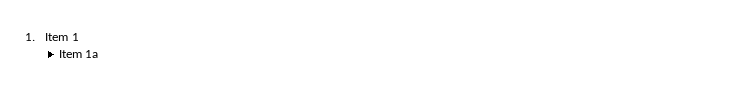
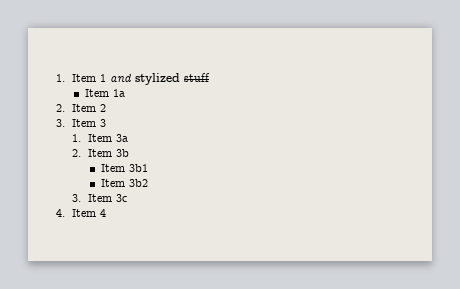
(79, 37) none -> [109,73,210,85] and stylized stuff
(99, 54) none -> [56,104,106,112] [56,119,106,127] [71,134,128,142] [71,149,129,157] [100,164,148,172] [100,179,148,187] [71,194,127,202] [56,209,106,217] // 2. Item 2 // 3. Item 3 // 1. Item 3a // 2. Item 3b // Item 3b1 // Item 3b2 // 3. Item 3c // 4. Item 4

